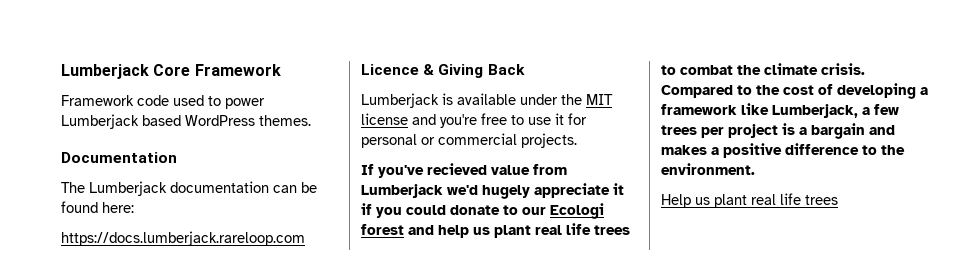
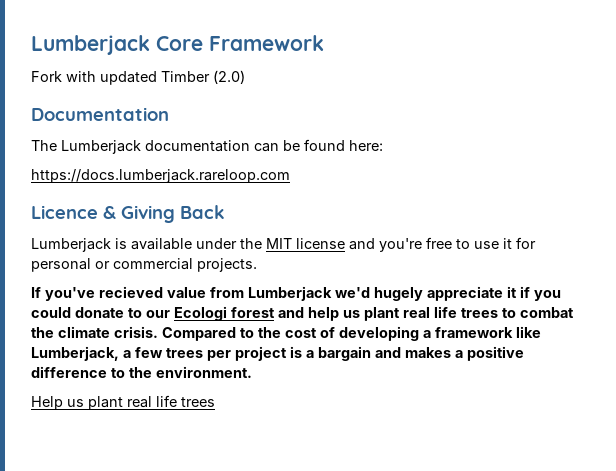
[61,95,265,109] [61,114,311,129] Framework code used to power Lumberjack based WordPress themes. -> [31,70,245,85] Fork with updated Timber (2.0)

